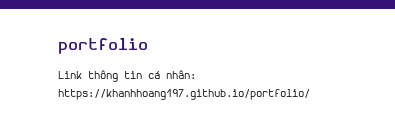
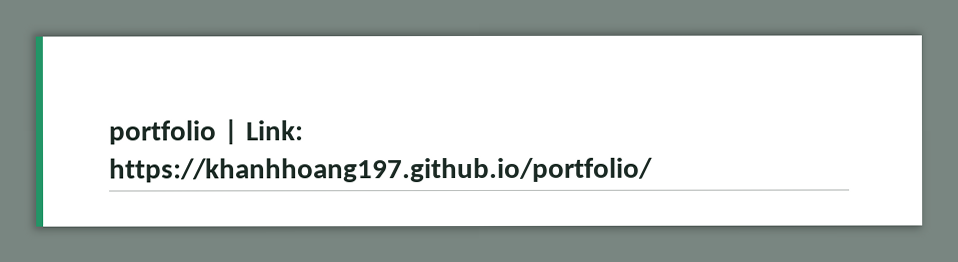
[58,70,196,82] // Link thông tin cá nhân: -> [222,119,304,145] | Link:

